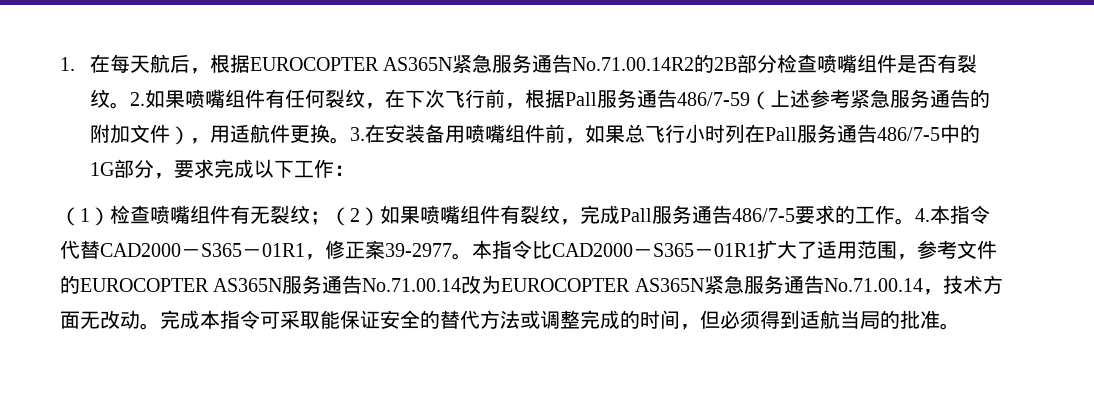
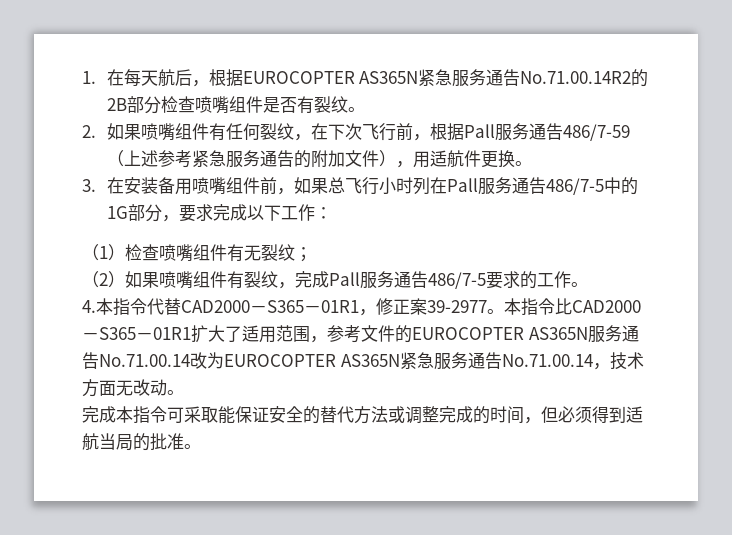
(130, 105) none -> (365, 109) //
(350, 140) none -> (532, 163) //
(330, 218) none -> (312, 254) //
(915, 221) none -> (588, 284) //
(160, 326) none -> (184, 392) //

